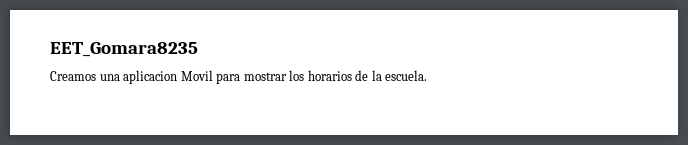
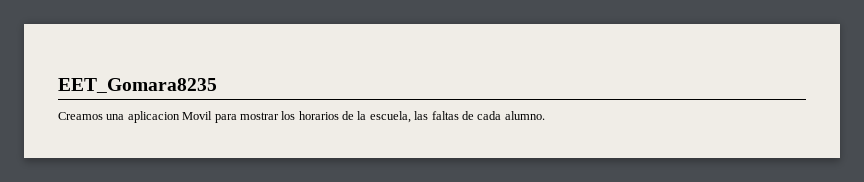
[385,70,428,81] escuela. -> [369,111,545,123] escuela, las faltas de cada alumno.

